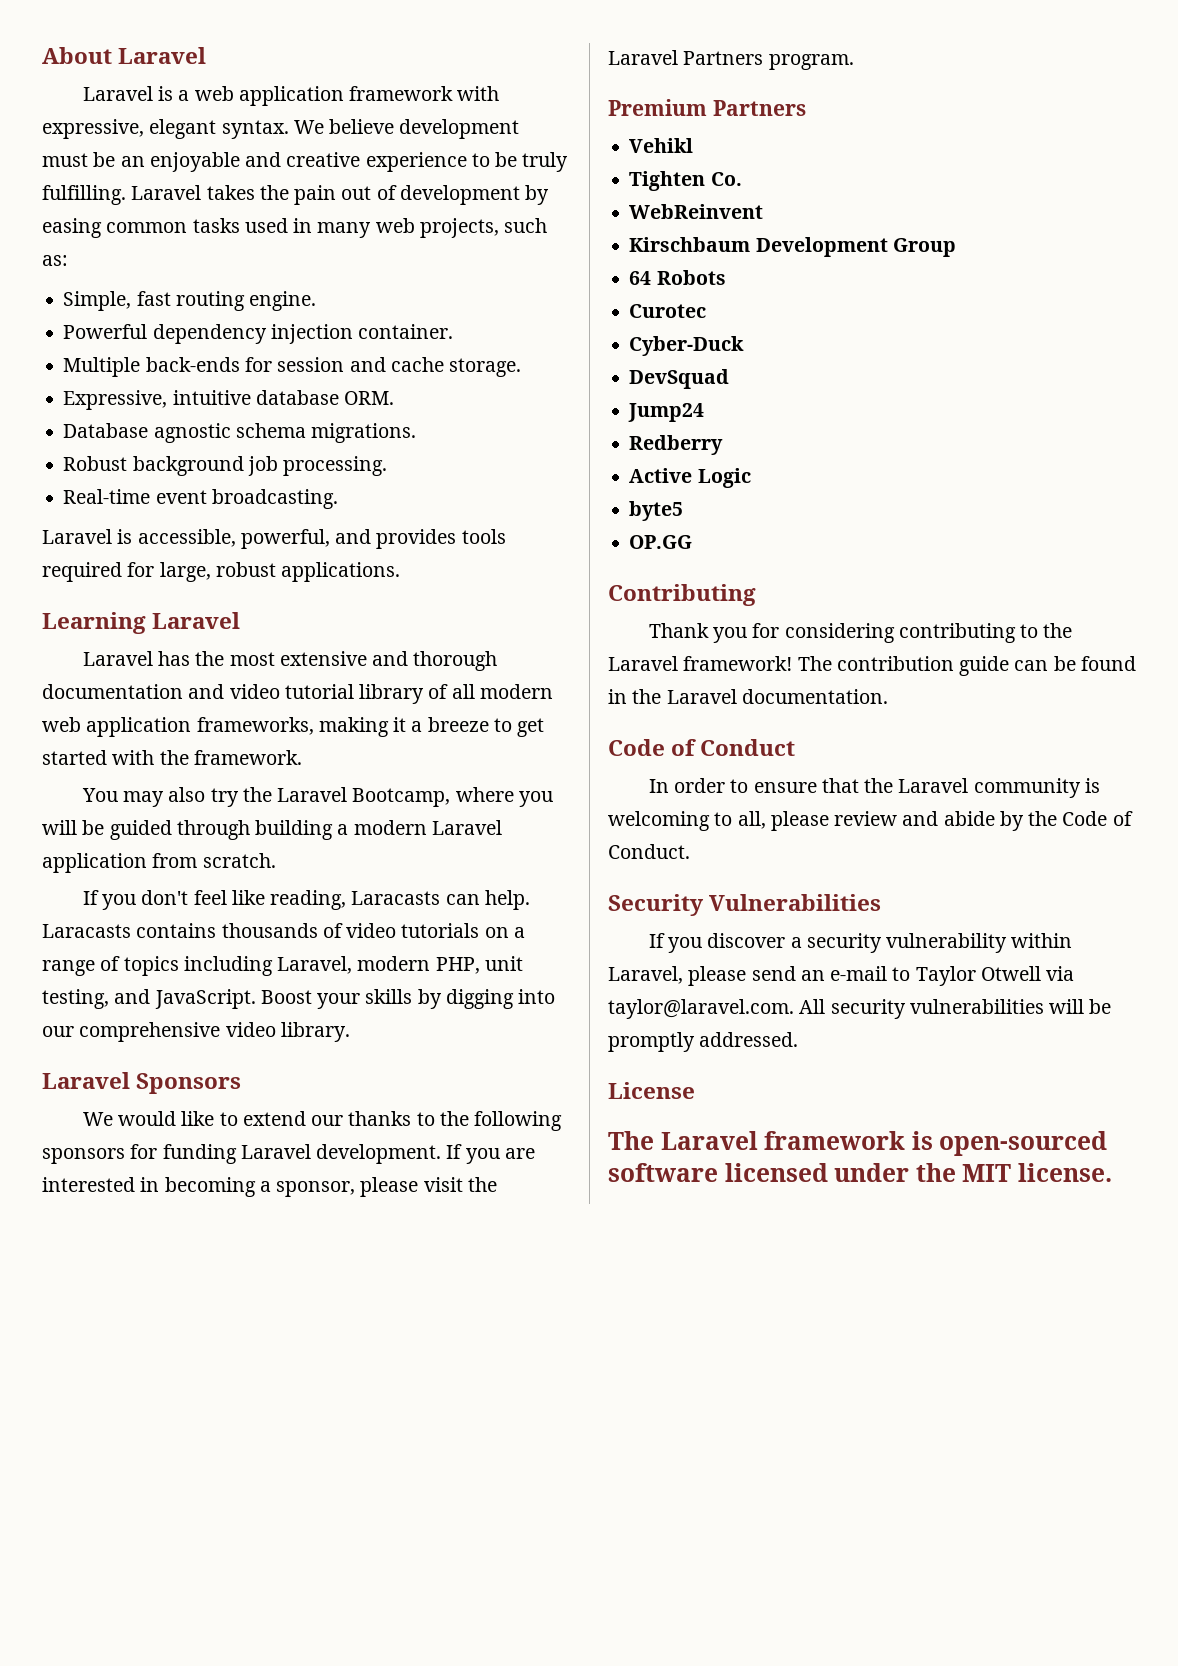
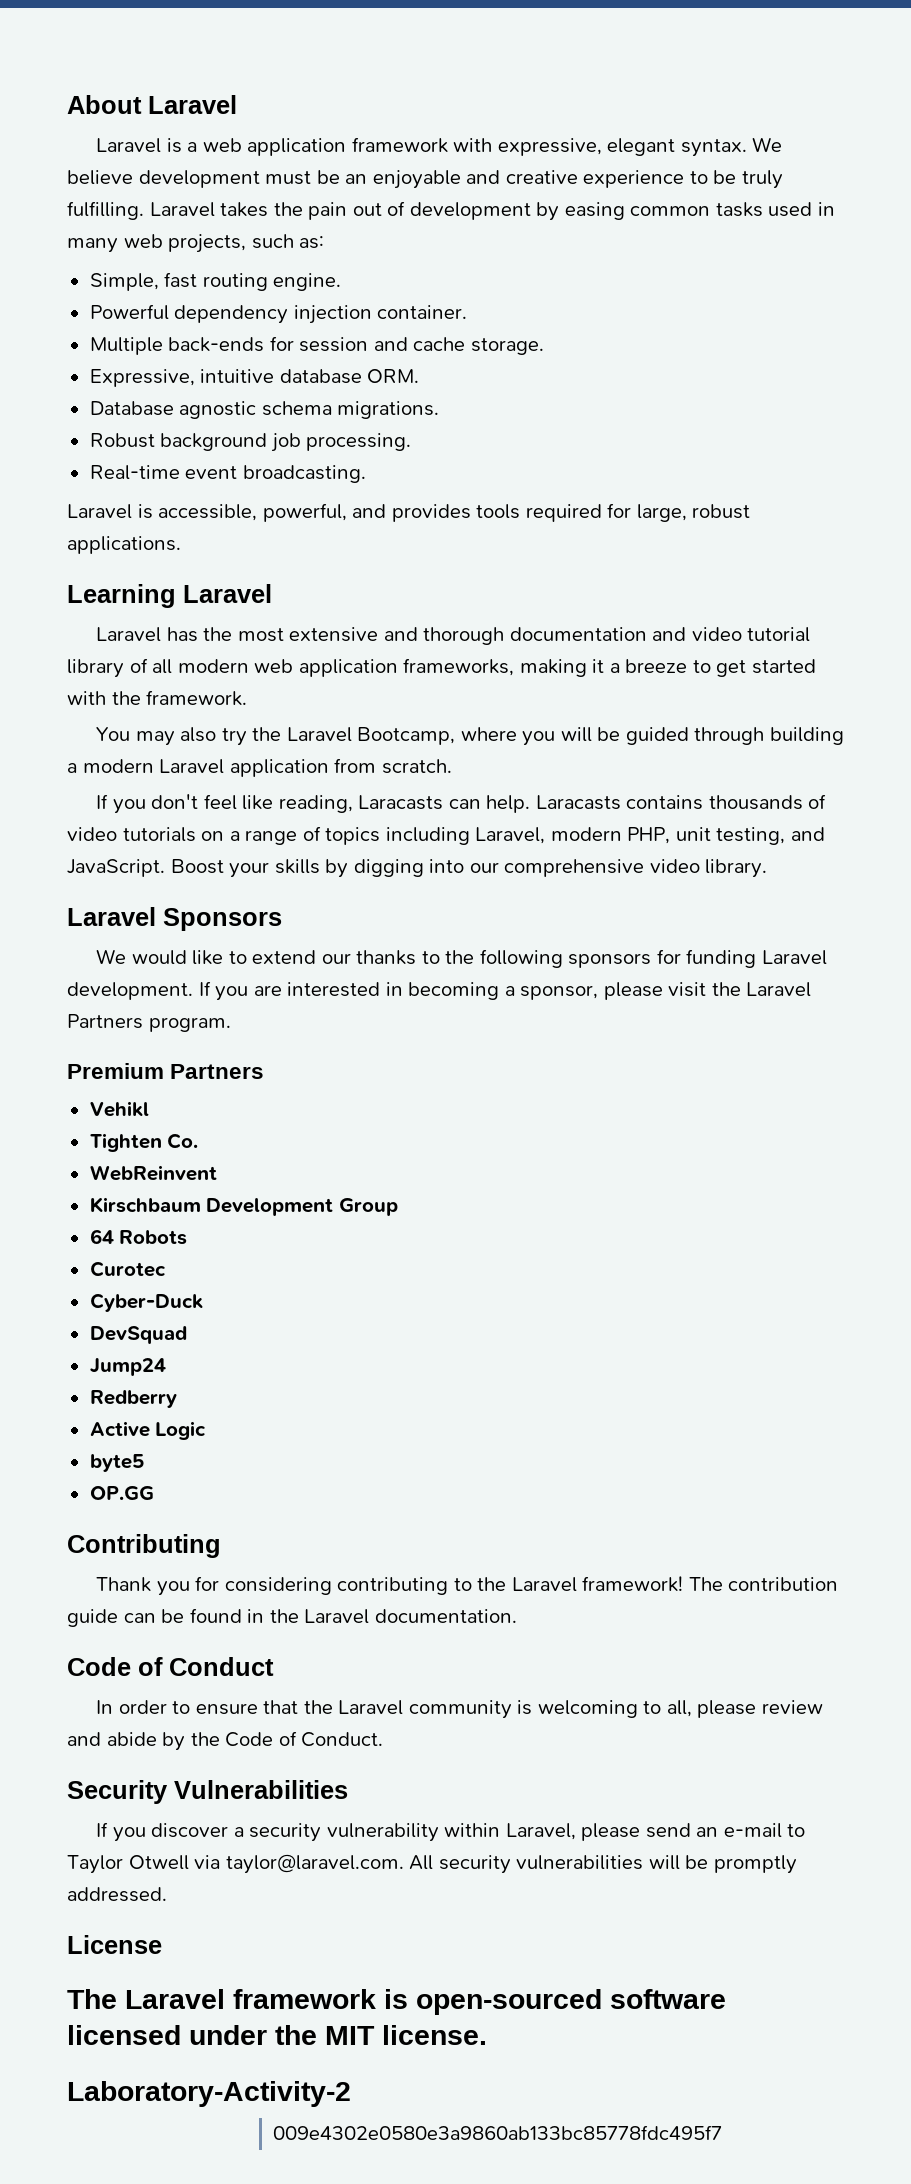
(1113, 1172) none -> [67,2081,351,2107] [273,2125,723,2140] // Laboratory-Activity-2 // 009e4302e0580e3a9860ab133bc85778fdc495f7

